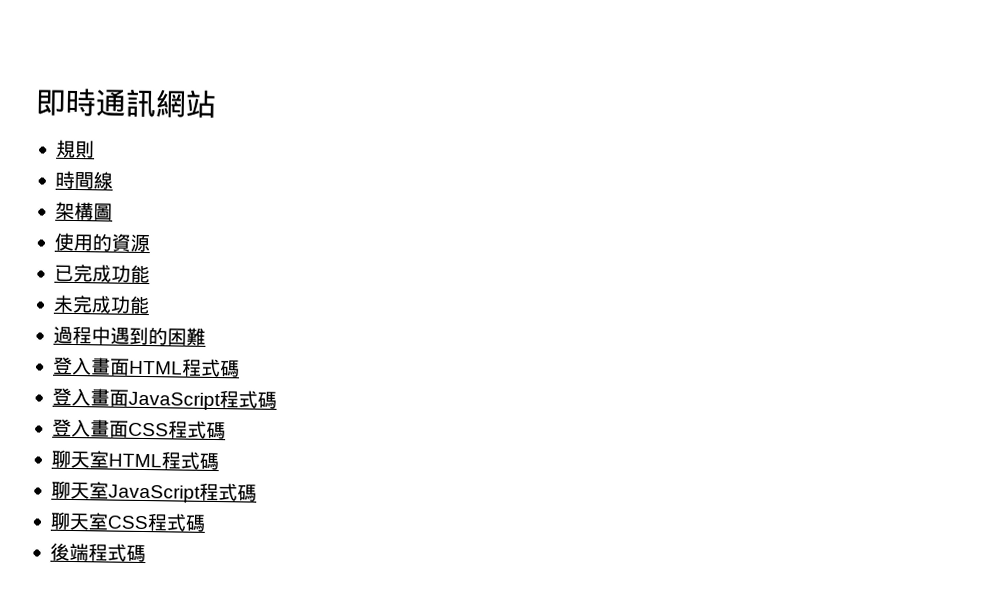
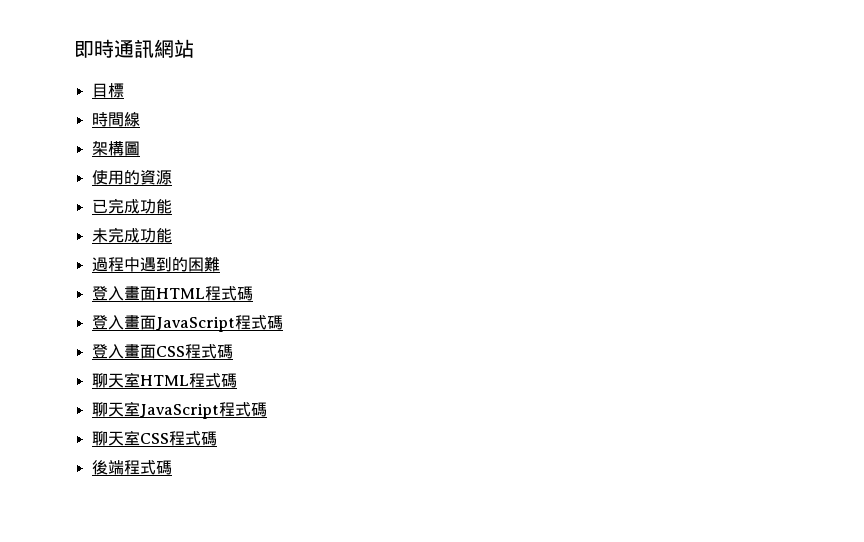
[55,139,95,159] 規則 -> [91,83,124,98] 目標

